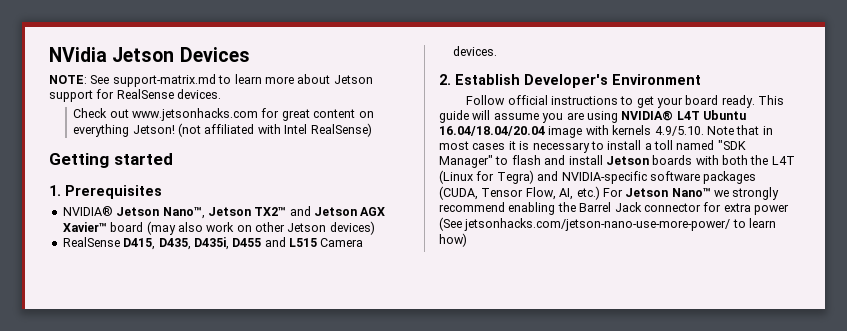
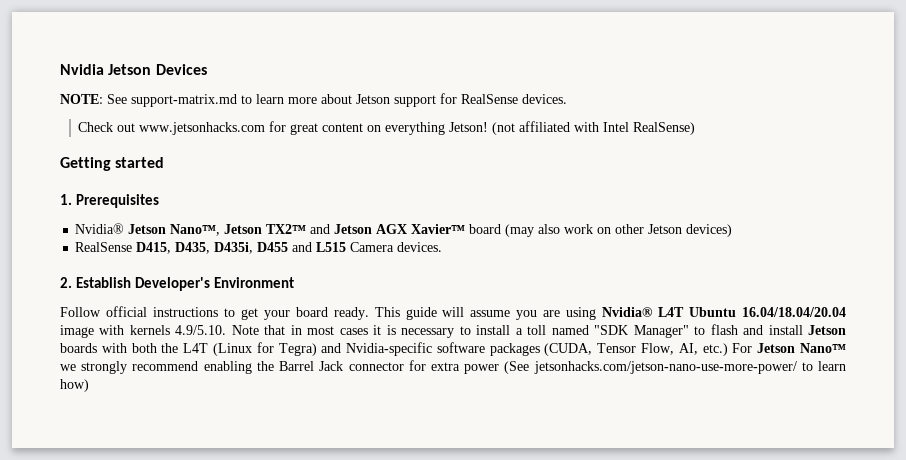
[49,47,107,62] NVidia -> [60,64,104,75] Nvidia
[62,206,113,216] NVIDIA® -> [75,223,125,234] Nvidia®
[621,110,674,121] NVIDIA® -> [602,307,654,317] Nvidia®
[561,171,647,184] NVIDIA-specific -> [346,342,433,356] Nvidia-specific

